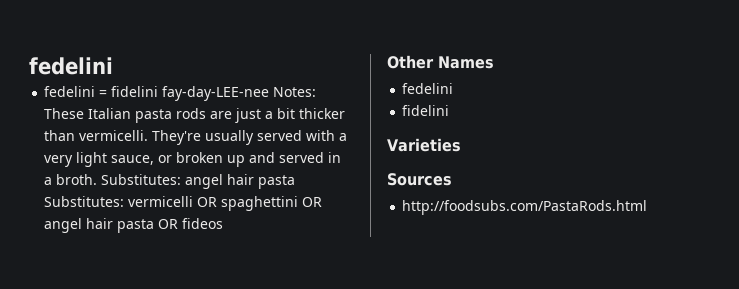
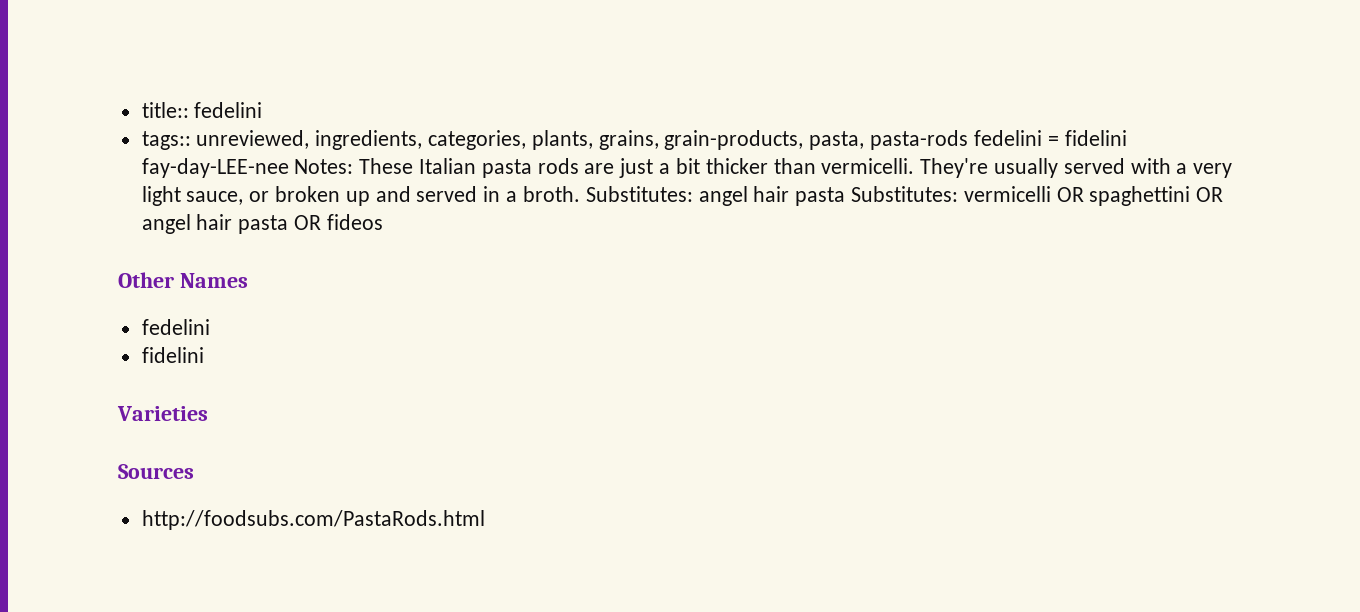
[29,57,113,75] fedelini // -> [141,102,263,118] [141,130,969,150] title:: fedelini // tags:: unreviewed, ingredients, categories, plants, grains, grain-products, pasta, pasta-rods

